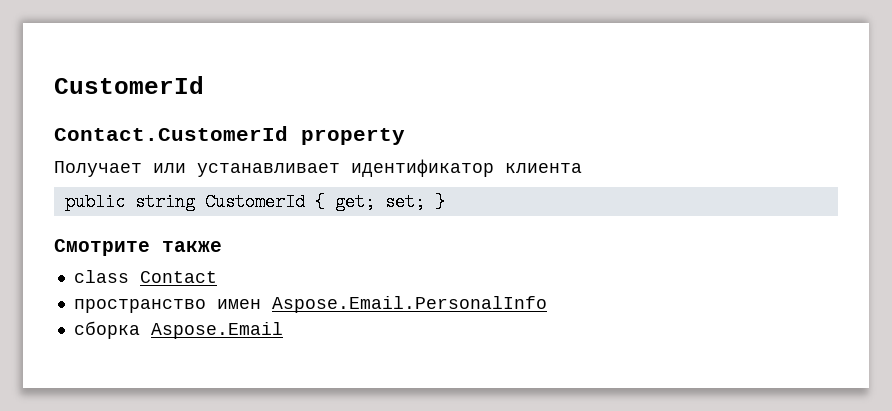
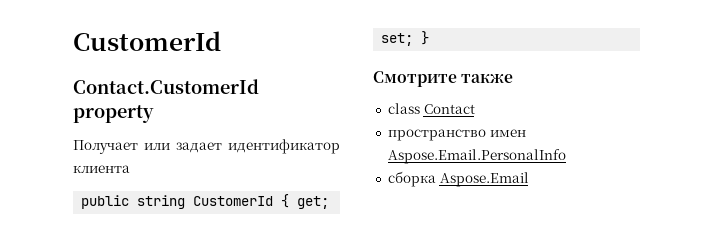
[197,163,340,177] устанавливает -> [176,142,222,153] задает

